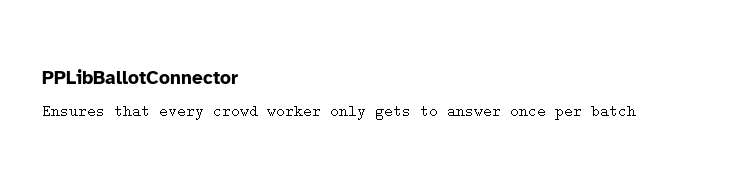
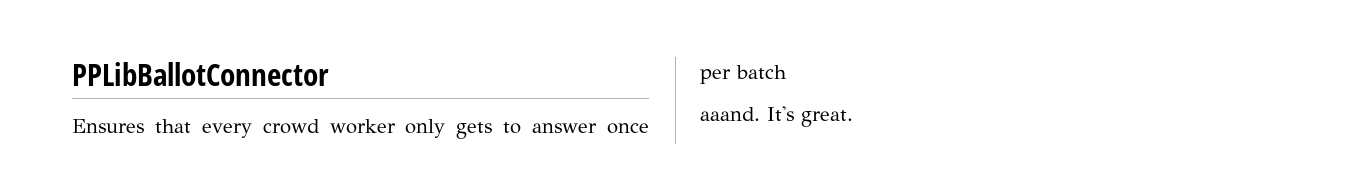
(636, 111) none -> [700,106,853,127] // aaand. It's great.

